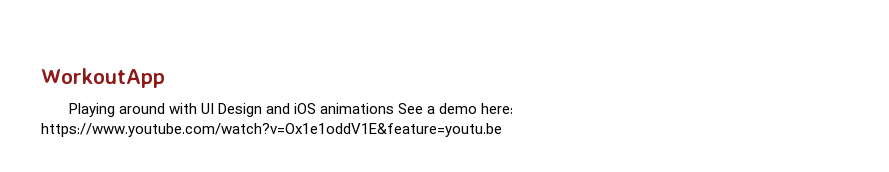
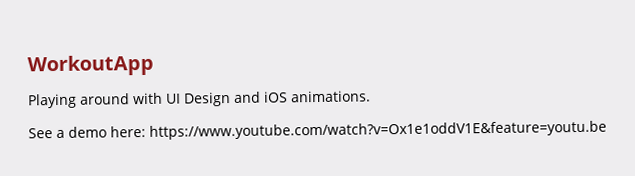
[319,103,394,114] animations -> [291,90,371,103] animations. //

